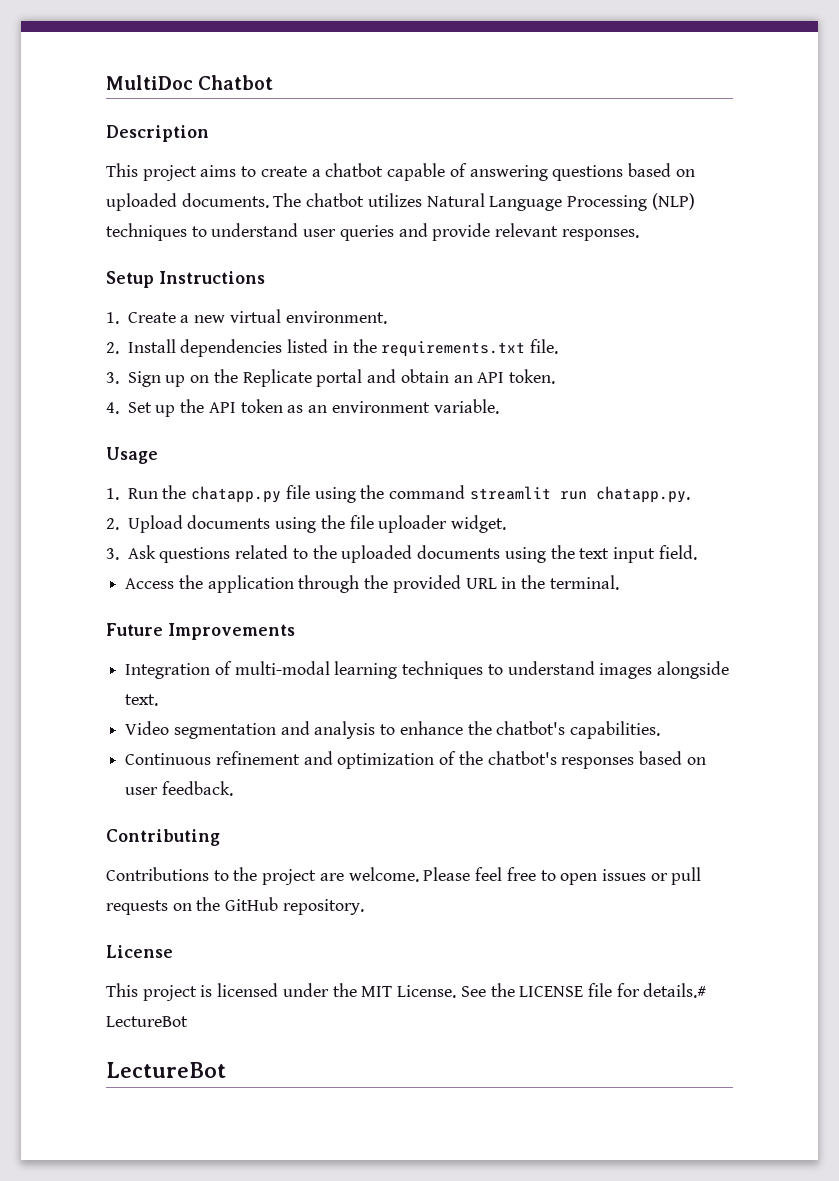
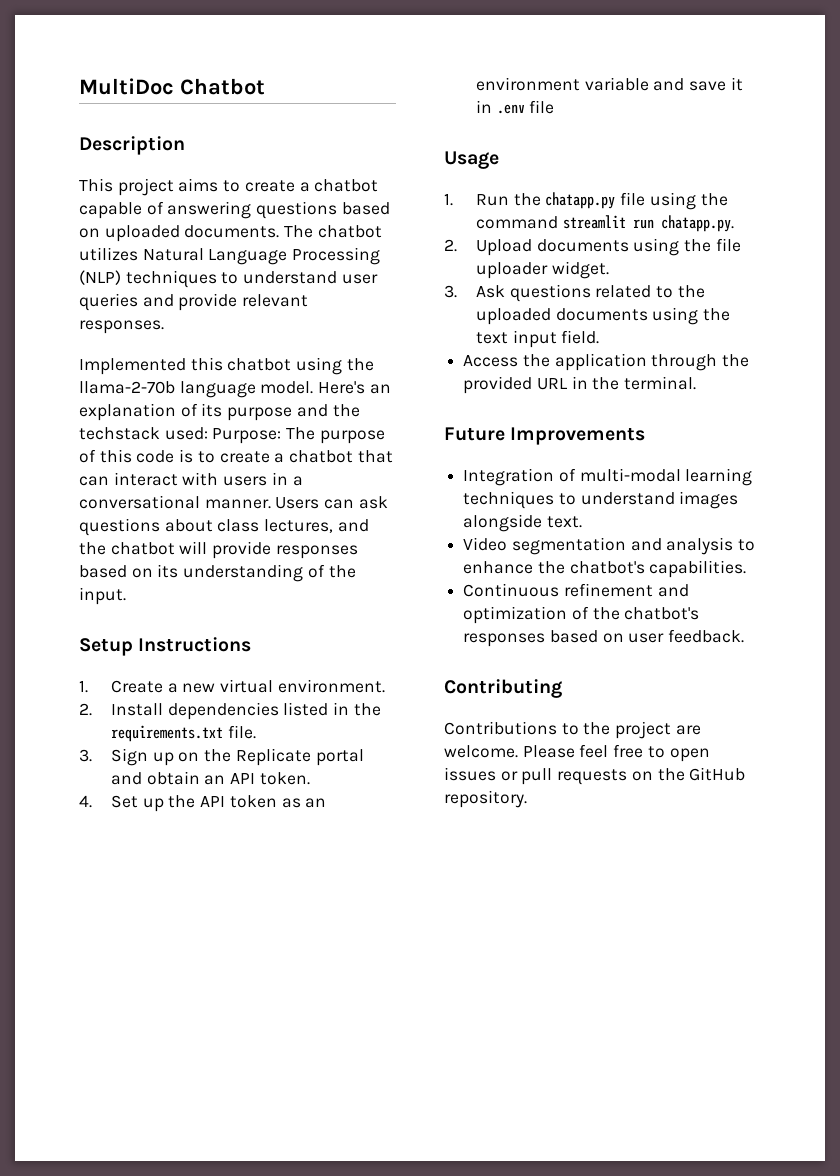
(639, 235) none -> [79,357,374,375] [79,381,391,398] [79,403,360,421] [79,427,385,444] [79,449,393,463] [79,472,303,486] [79,495,388,509] [79,518,369,536] [79,541,358,559] [79,564,356,582] [79,587,126,605] // Implemented this chatbot using the llama-2-70b language model. Here's an explanation of its purpose and the techstack used: Purpose: The purpose of this code is to create a chatbot that can interact with users in a conversational manner. Users can ask questions about class lectures, and the chatbot will provide responses based on its understanding of the input.
[433,399,499,414] variable. -> [584,77,743,91] [475,100,555,114] variable and save it in .env file
[106,945,173,958] [106,983,707,1001] [106,1016,188,1027] [106,1062,226,1078] // License // This project is licensed under the MIT License. See the LICENSE file for details.# LectureBot // LectureBot -> (527, 799) none

